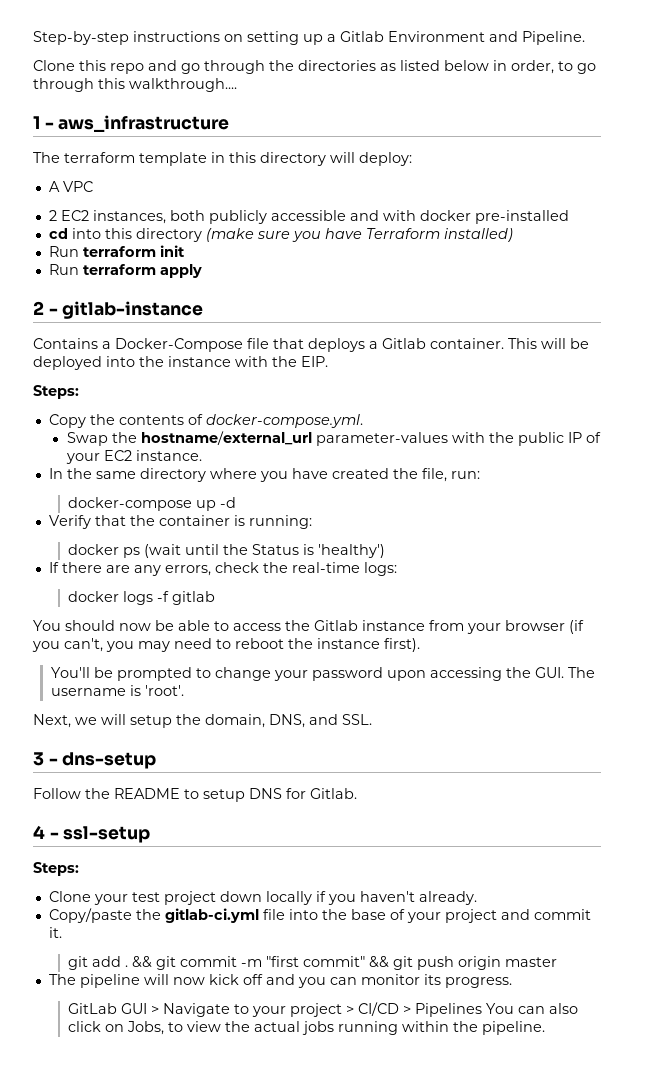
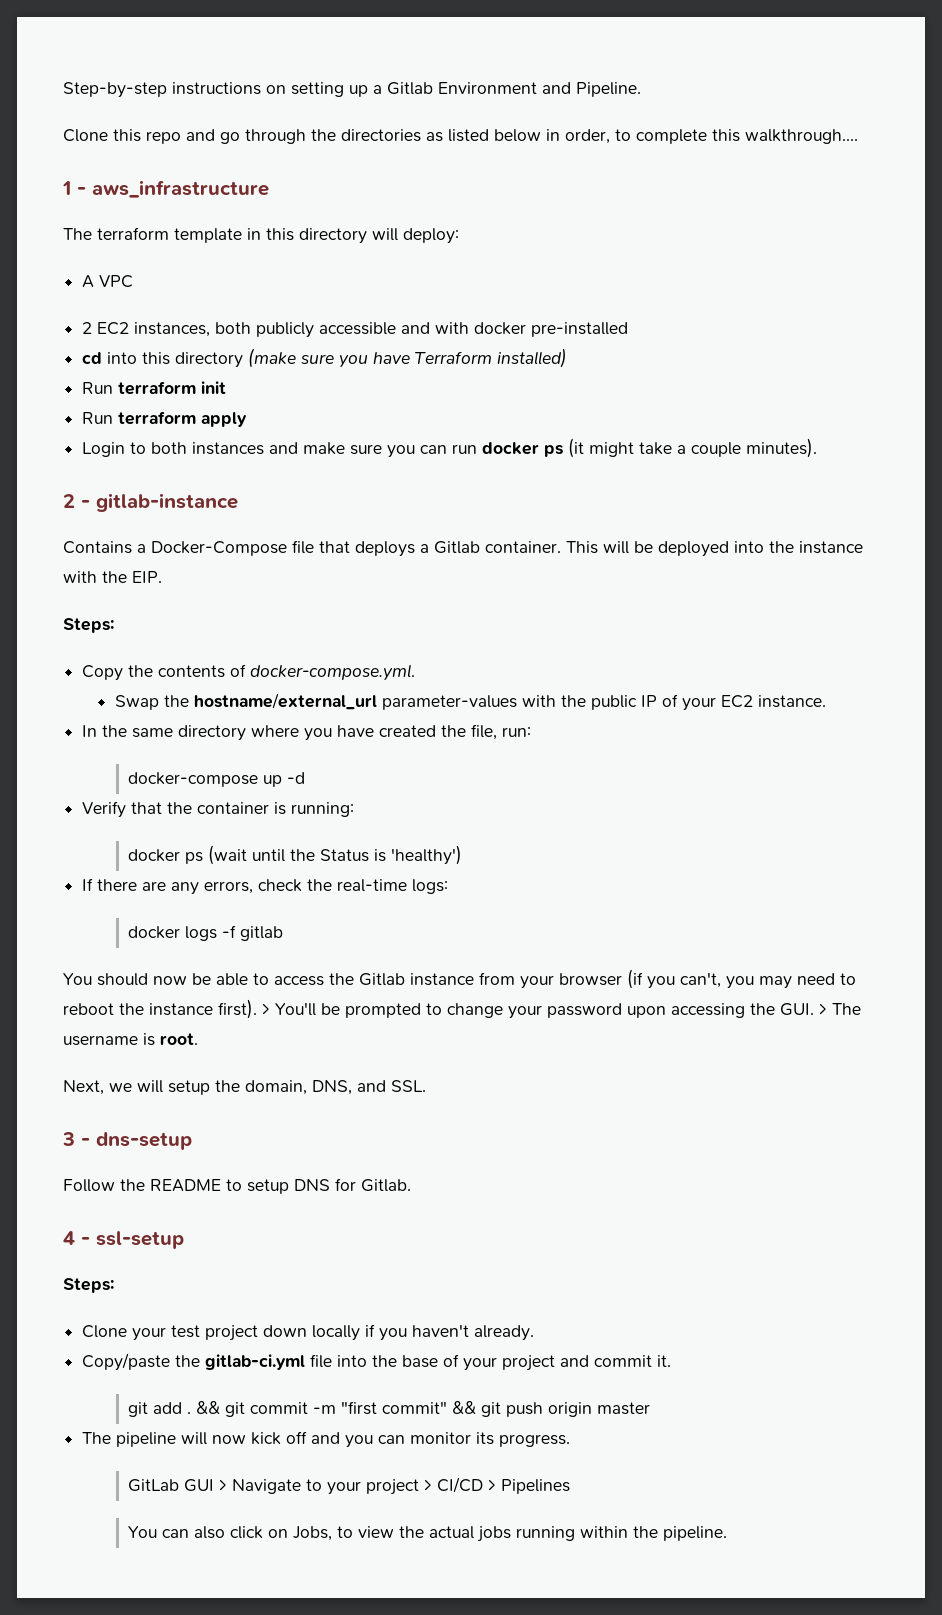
[577,63,596,74] [33,78,94,92] go through -> [636,129,707,144] complete
(202, 271) none -> [82,438,818,458] // Login to both instances and make sure you can run docker ps (it might take a couple minutes).
(420, 645) // -> [262,1003,270,1015] >
(564, 672) none -> [819,1003,827,1015] >
[144,685,184,696] 'root'. -> [160,1033,198,1045] root.
(483, 1010) none -> (571, 1486) //

